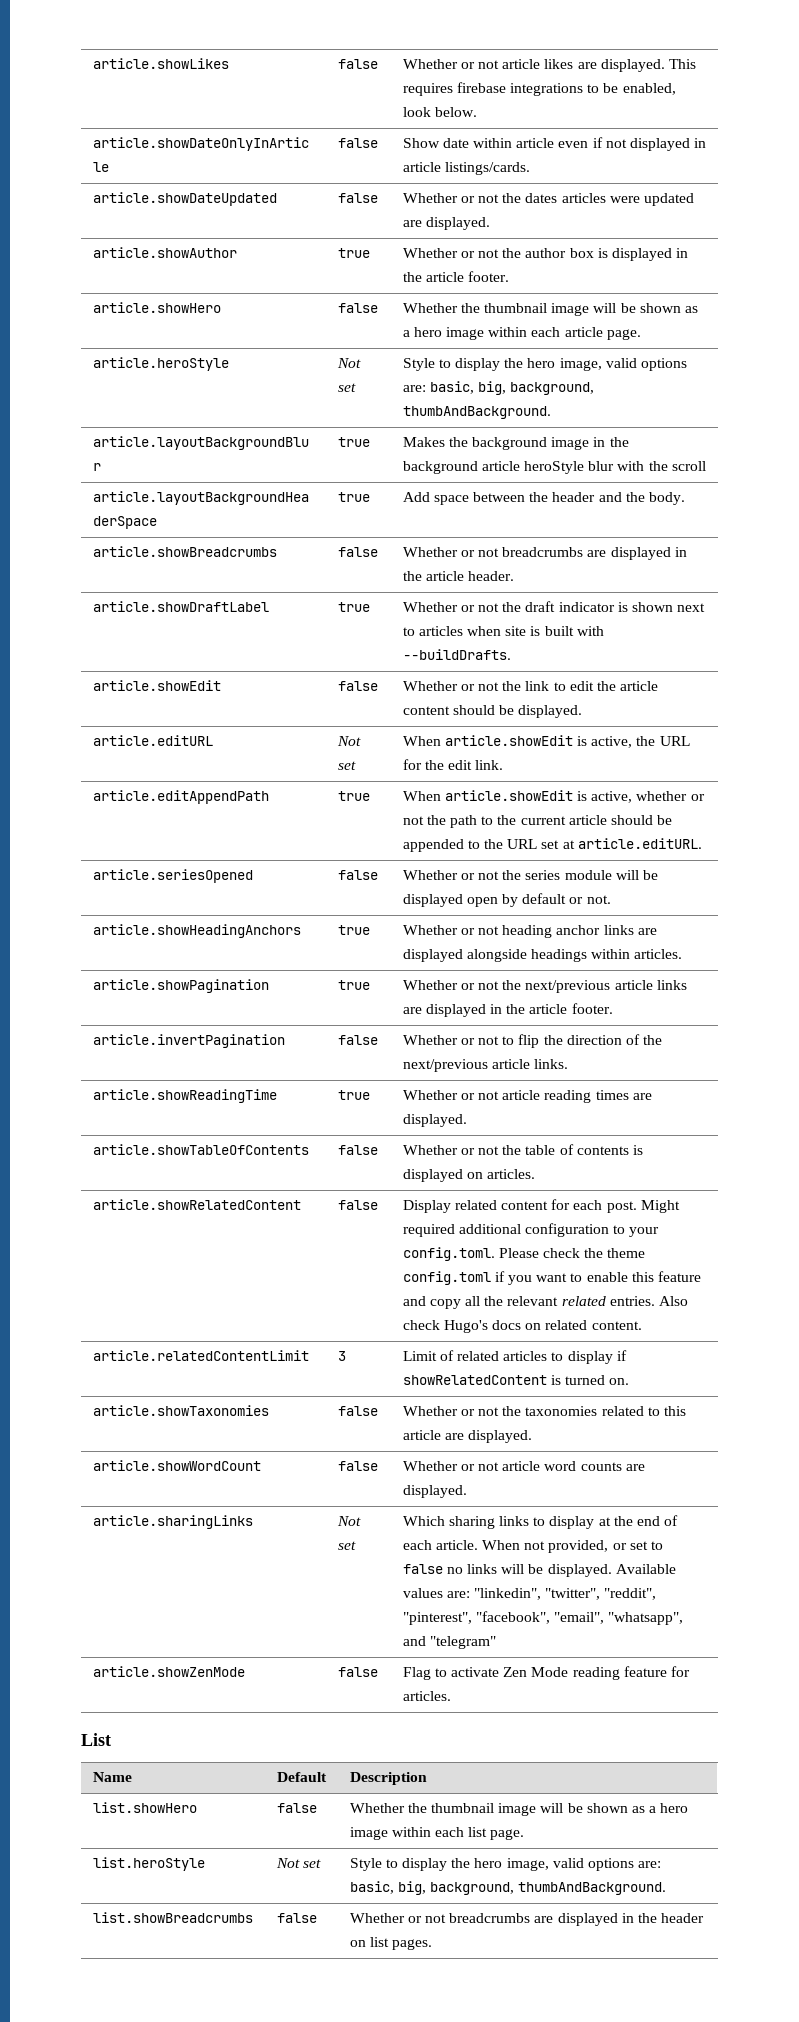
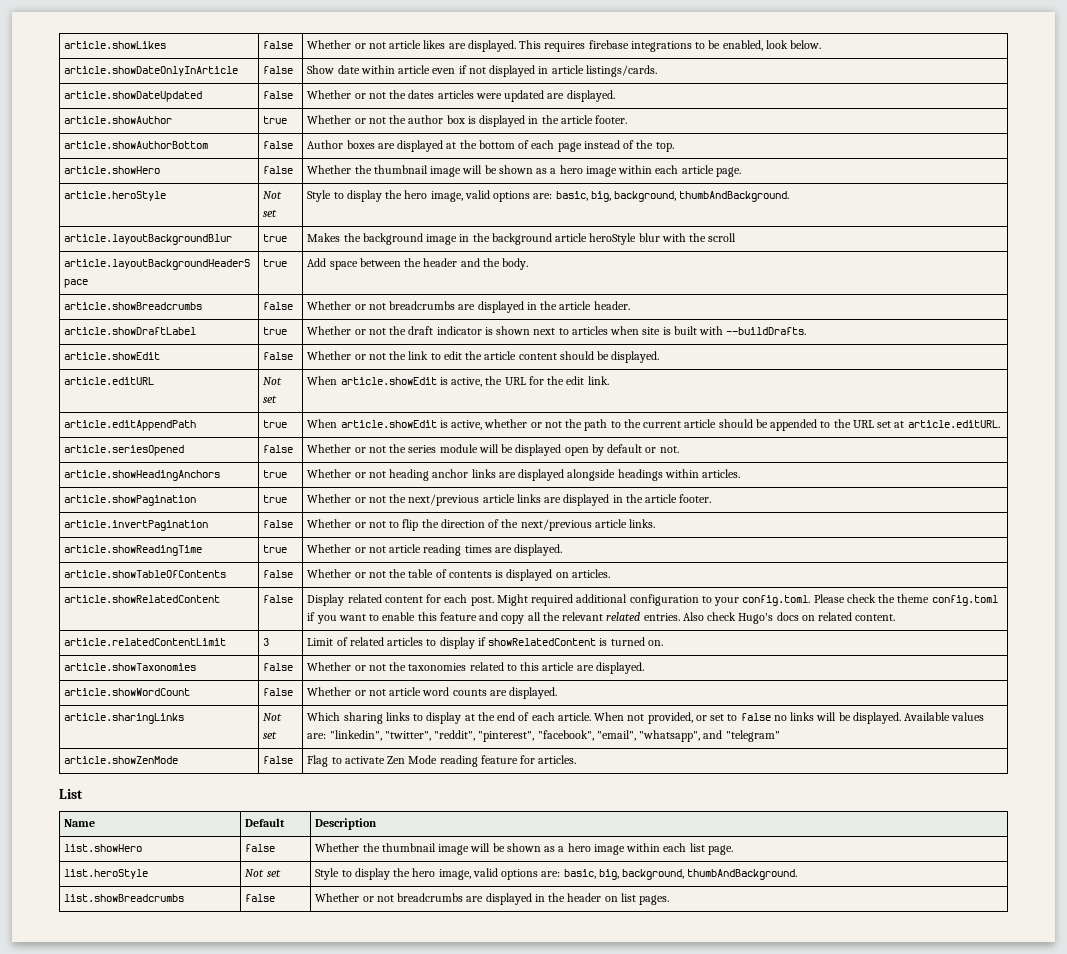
(509, 276) none -> [64,141,209,149] [263,141,294,149] [307,140,674,152] // article.showAuthorBottom | false | Author boxes are displayed at the bottom of each page instead of the top.

